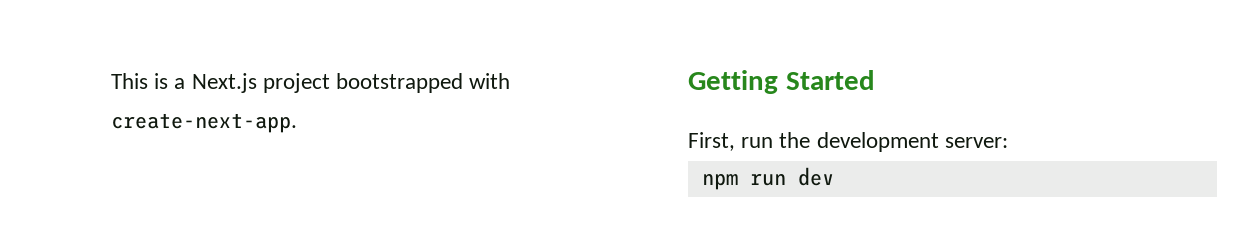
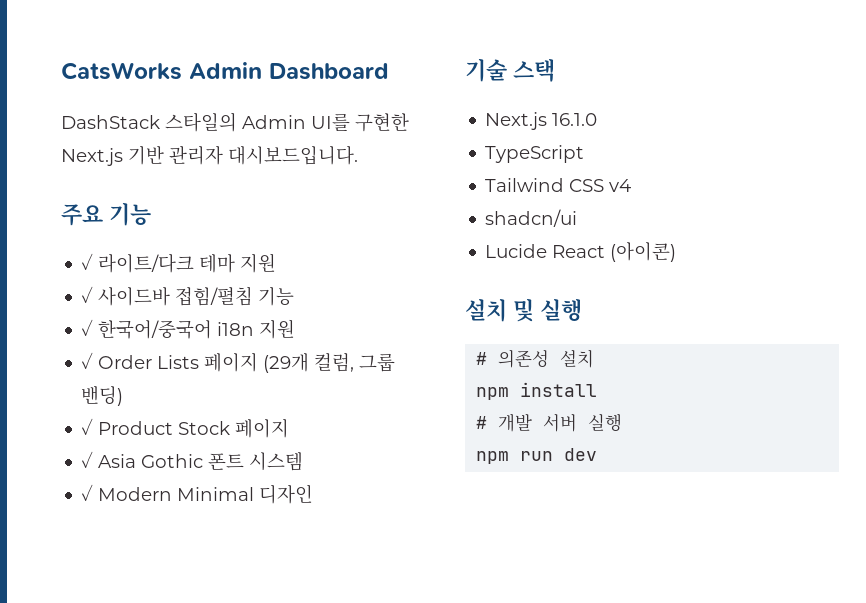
[111,73,511,93] [111,113,297,133] [688,70,875,94] [688,132,1008,152] This is a Next.js project bootstrapped with create-next-app. // Getting Started // First, run the development server: -> [61,62,389,80] [61,112,409,132] [61,145,358,166] [61,202,151,226] [81,253,277,273] [81,286,295,306] [81,319,296,339] [81,352,396,373] [81,386,124,406] [81,418,290,438] [81,451,304,471] [81,484,314,504] [465,58,555,82] [485,112,598,130] [485,145,585,163] [485,178,632,192] [485,209,578,227] [485,242,677,262] [465,298,582,322] [476,349,595,368] [476,382,598,400] [476,413,623,432] CatsWorks Admin Dashboard // DashStack 스타일의 Admin UI를 구현한 Next.js 기반 관리자 대시보드입니다. // 주요 기능 // ✓ 라이트/다크 테마 지원 // ✓ 사이드바 접힘/펼침 기능 // ✓ 한국어/중국어 i18n 지원 // ✓ Order Lists 페이지 (29개 컬럼, 그룹 밴딩) // ✓ Product Stock 페이지 // ✓ Asia Gothic 폰트 시스템 // ✓ Modern Minimal 디자인 // 기술 스택 // Next.js 16.1.0 // TypeScript // Tailwind CSS v4 // shadcn/ui // Lucide React (아이콘) // 설치 및 실행 // # 의존성 설치 // npm install // # 개발 서버 실행

